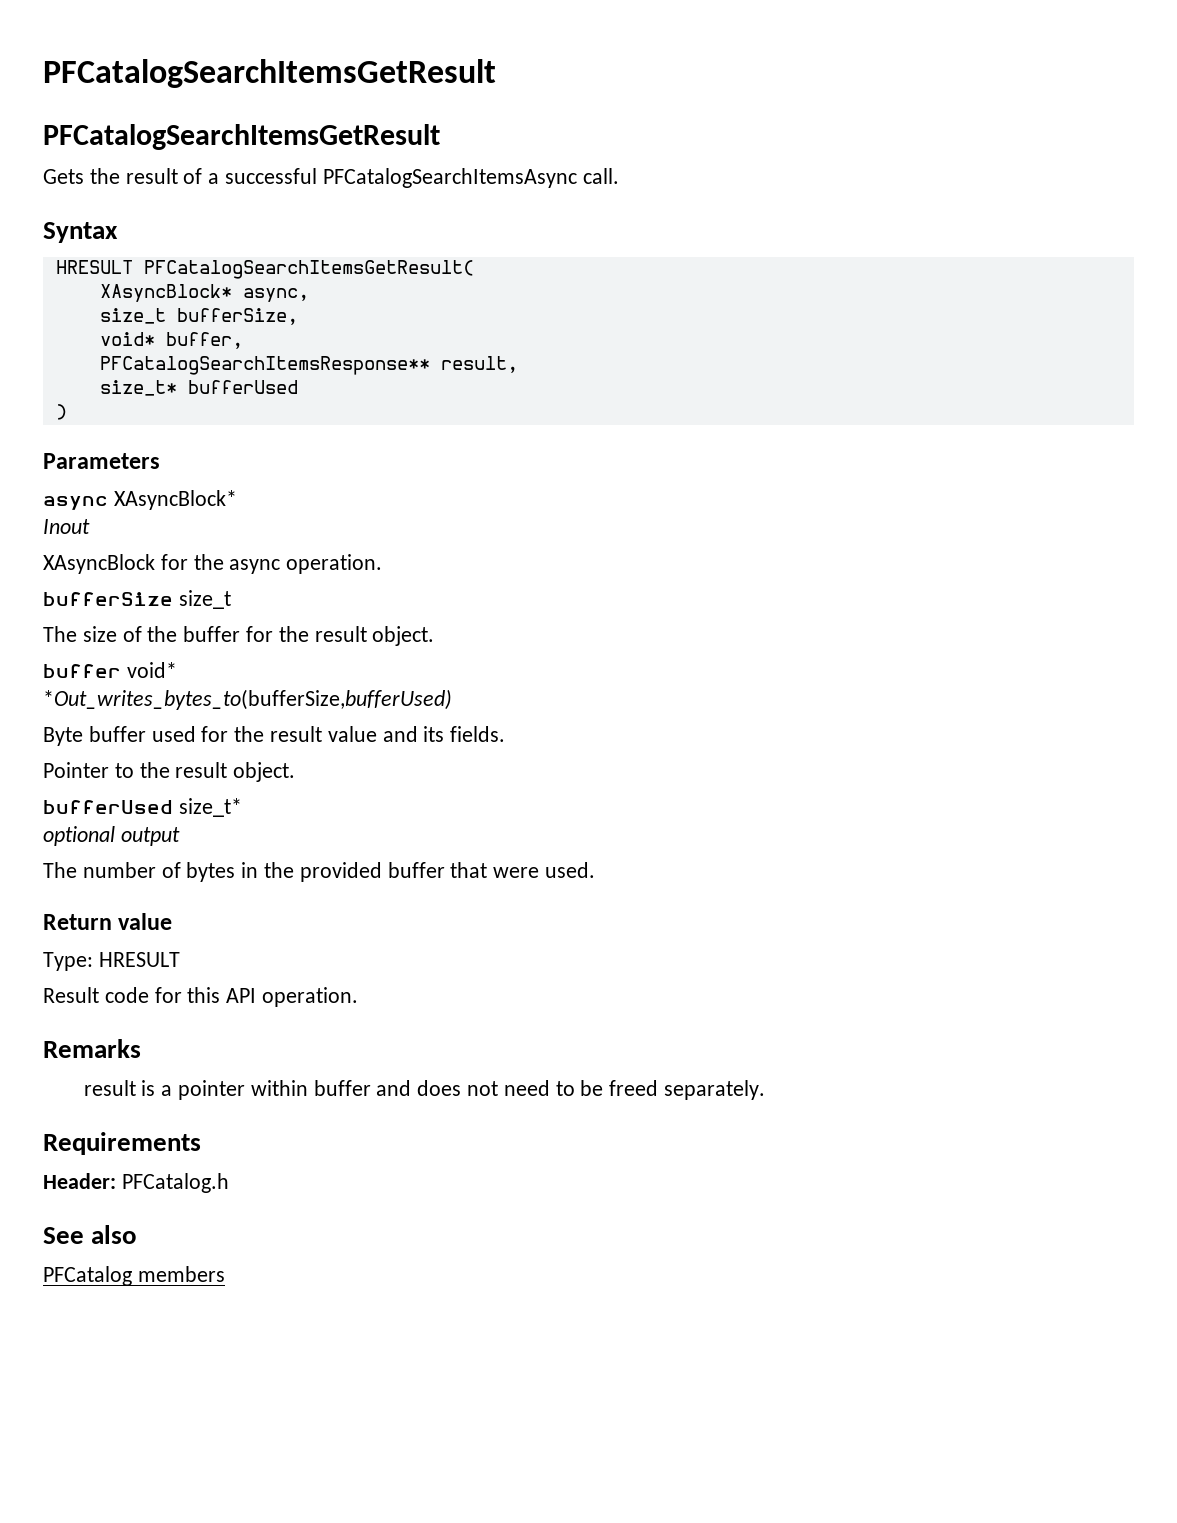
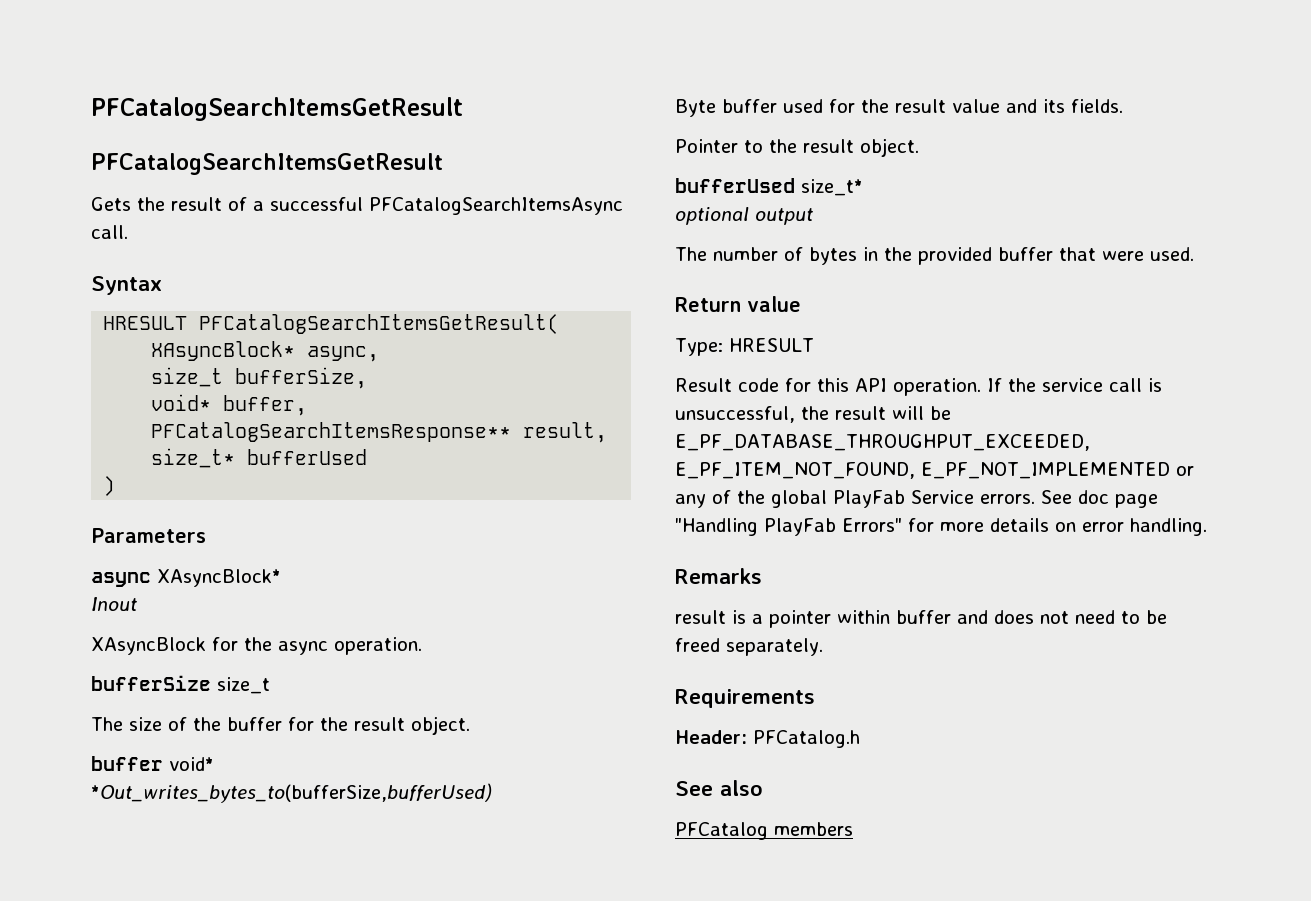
(359, 997) none -> [987,378,1162,392] [675,406,951,423] [675,434,1090,451] [675,462,1194,479] [675,490,1158,508] [675,518,1207,536] If the service call is unsuccessful, the result will be E_PF_DATABASE_THROUGHPUT_EXCEEDED, E_PF_ITEM_NOT_FOUND, E_PF_NOT_IMPLEMENTED or any of the global PlayFab Service errors. See doc page "Handling PlayFab Errors" for more details on error handling.

